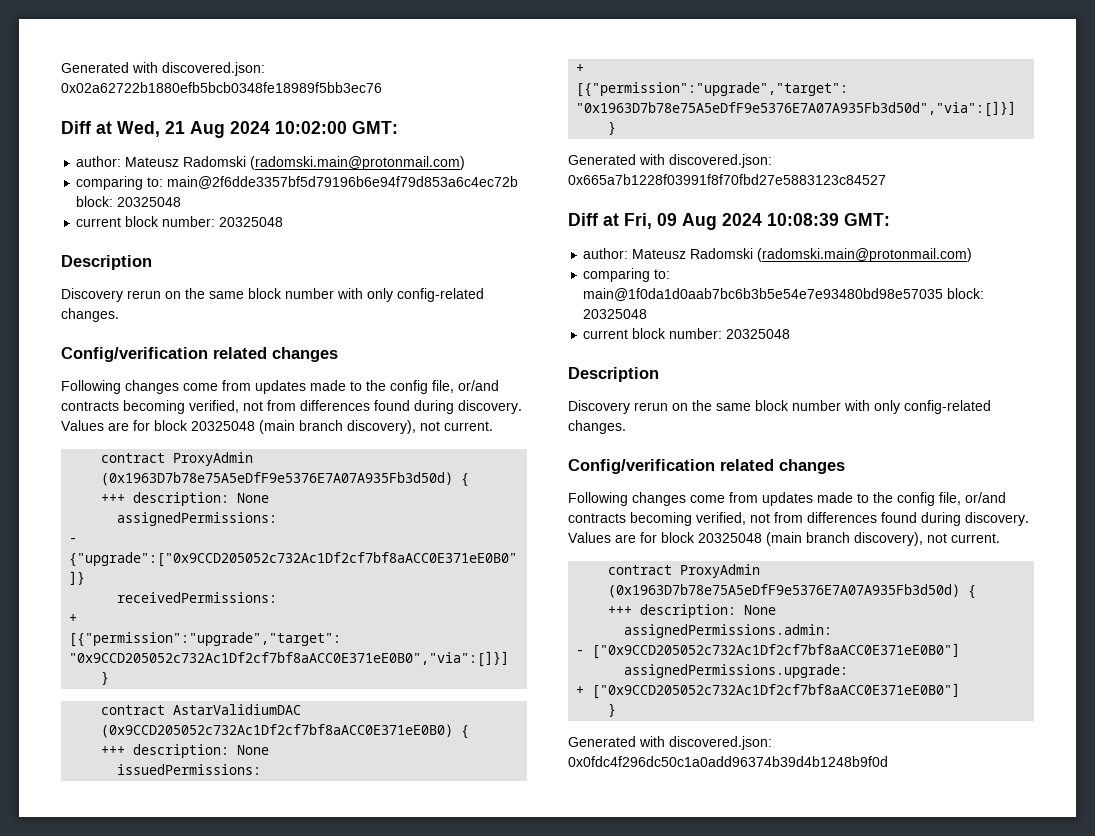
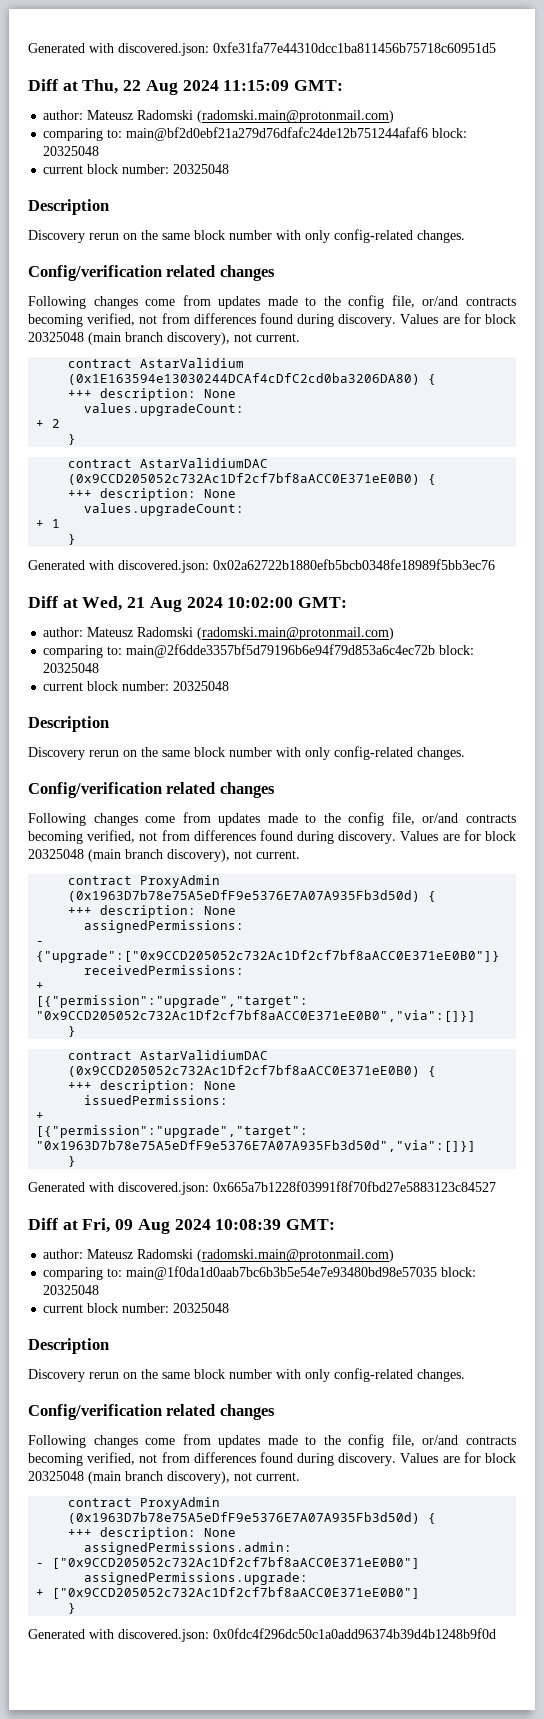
[61,62,265,76] Generated with discovered.json: -> [28,42,496,56] [28,79,344,95] [43,110,395,123] [43,127,468,141] [43,146,100,156] [43,164,230,174] [28,199,109,215] [28,229,465,243] [28,265,275,281] [28,295,516,309] [28,313,516,327] [28,332,300,345] [68,358,245,368] [68,373,437,385] [68,388,237,401] [84,403,245,416] [36,419,61,428] [68,434,77,445] [68,458,269,468] [68,473,437,485] [68,488,237,501] [84,503,245,516] [36,519,61,528] [68,534,77,545] [28,560,209,573] Generated with discovered.json: 0xfe31fa77e44310dcc1ba811456b75718c60951d5 // Diff at Thu, 22 Aug 2024 11:15:09 GMT: // author: Mateusz Radomski (radomski.main@protonmail.com) // comparing to: main@bf2d0ebf21a279d76dfafc24de12b751244afaf6 block: 20325048 // current block number: 20325048 // Description // Discovery rerun on the same block number with only config-related changes. // Config/verification related changes // Following changes come from updates made to the config file, or/and contracts becoming verified, not from differences found during discovery. Values are for block 20325048 (main branch discovery), not current. // contract AstarValidium (0x1E163594e13030244DCAf4cDfC2cd0ba3206DA80) { // +++ description: None // values.upgradeCount: // + 2 // } // contract AstarValidiumDAC (0x9CCD205052c732Ac1Df2cf7bf8aACC0E371eE0B0) { // +++ description: None // values.upgradeCount: // + 1 // } // Generated with discovered.json:

